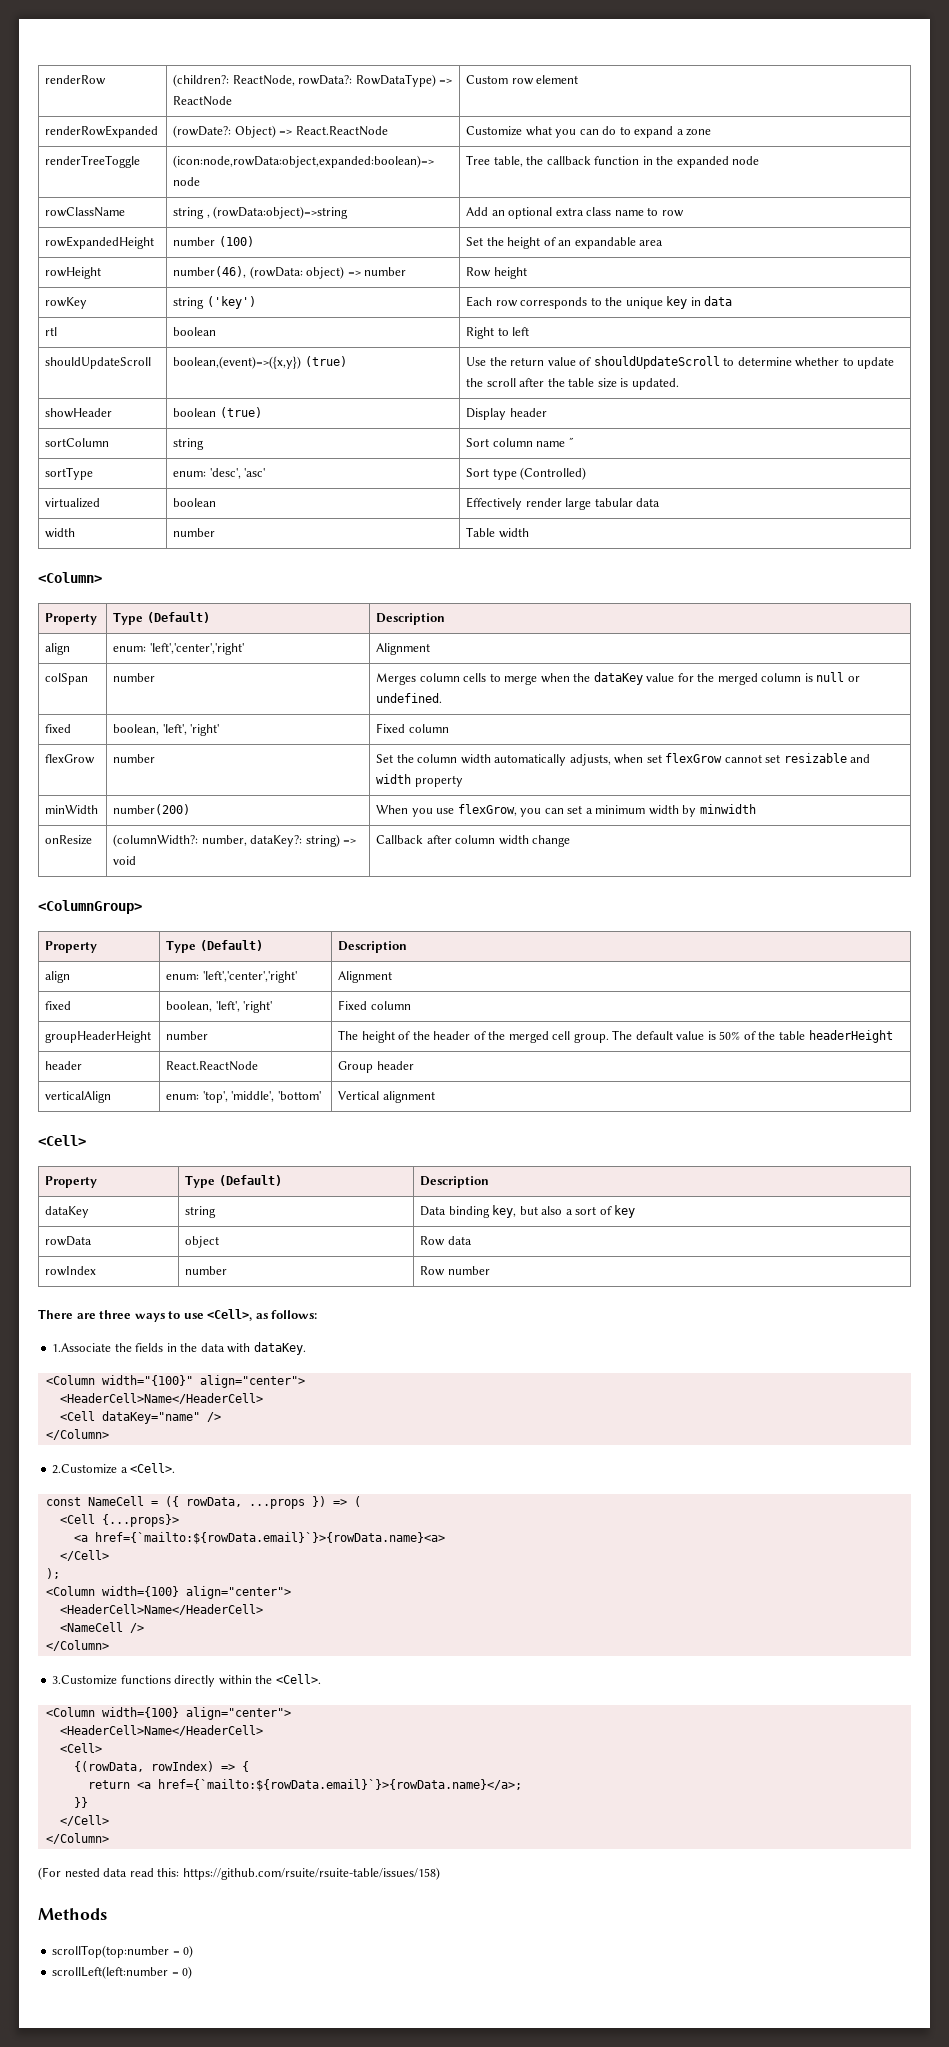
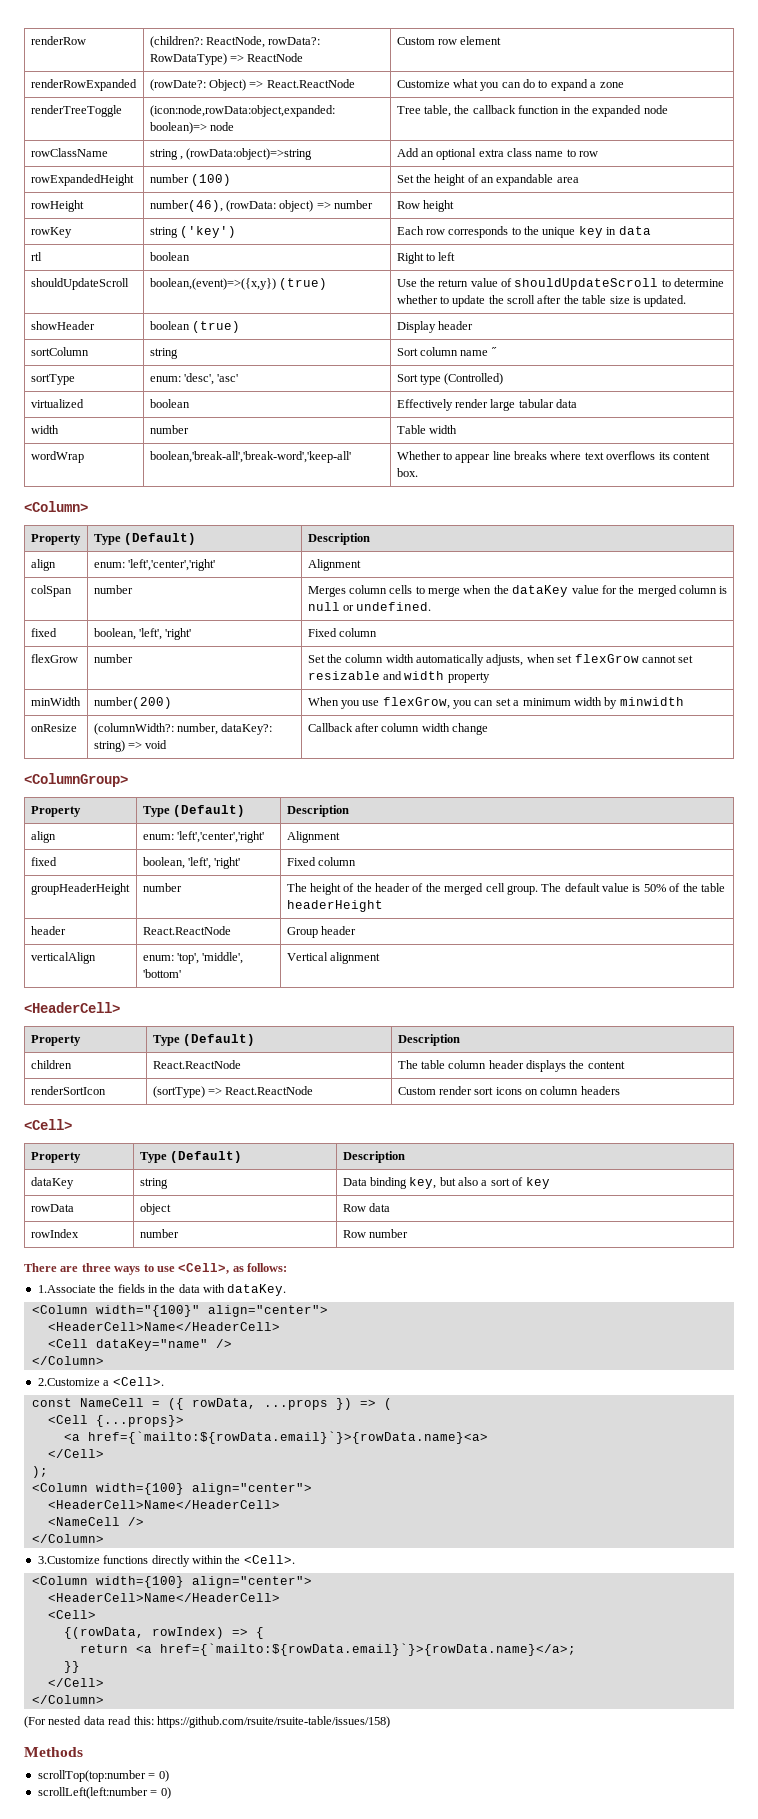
(529, 533) none -> [30,451,84,463] [149,451,351,463] [396,451,710,463] [396,468,418,477] // wordWrap | boolean,'break-all','break-word','keep-all' | Whether to appear line breaks where text overflows its content box.
(435, 1097) none -> [24,1002,120,1013] [30,1035,81,1046] [152,1034,255,1046] [397,1034,460,1046] [30,1060,72,1069] [152,1060,241,1069] [397,1060,625,1072] [30,1086,106,1095] [152,1086,314,1098] [397,1086,620,1095] // <HeaderCell> // Property | Type (Default) | Description // children | React.ReactNode | The table column header displays the content // renderSortIcon | (sortType) => React.ReactNode | Custom render sort icons on column headers

